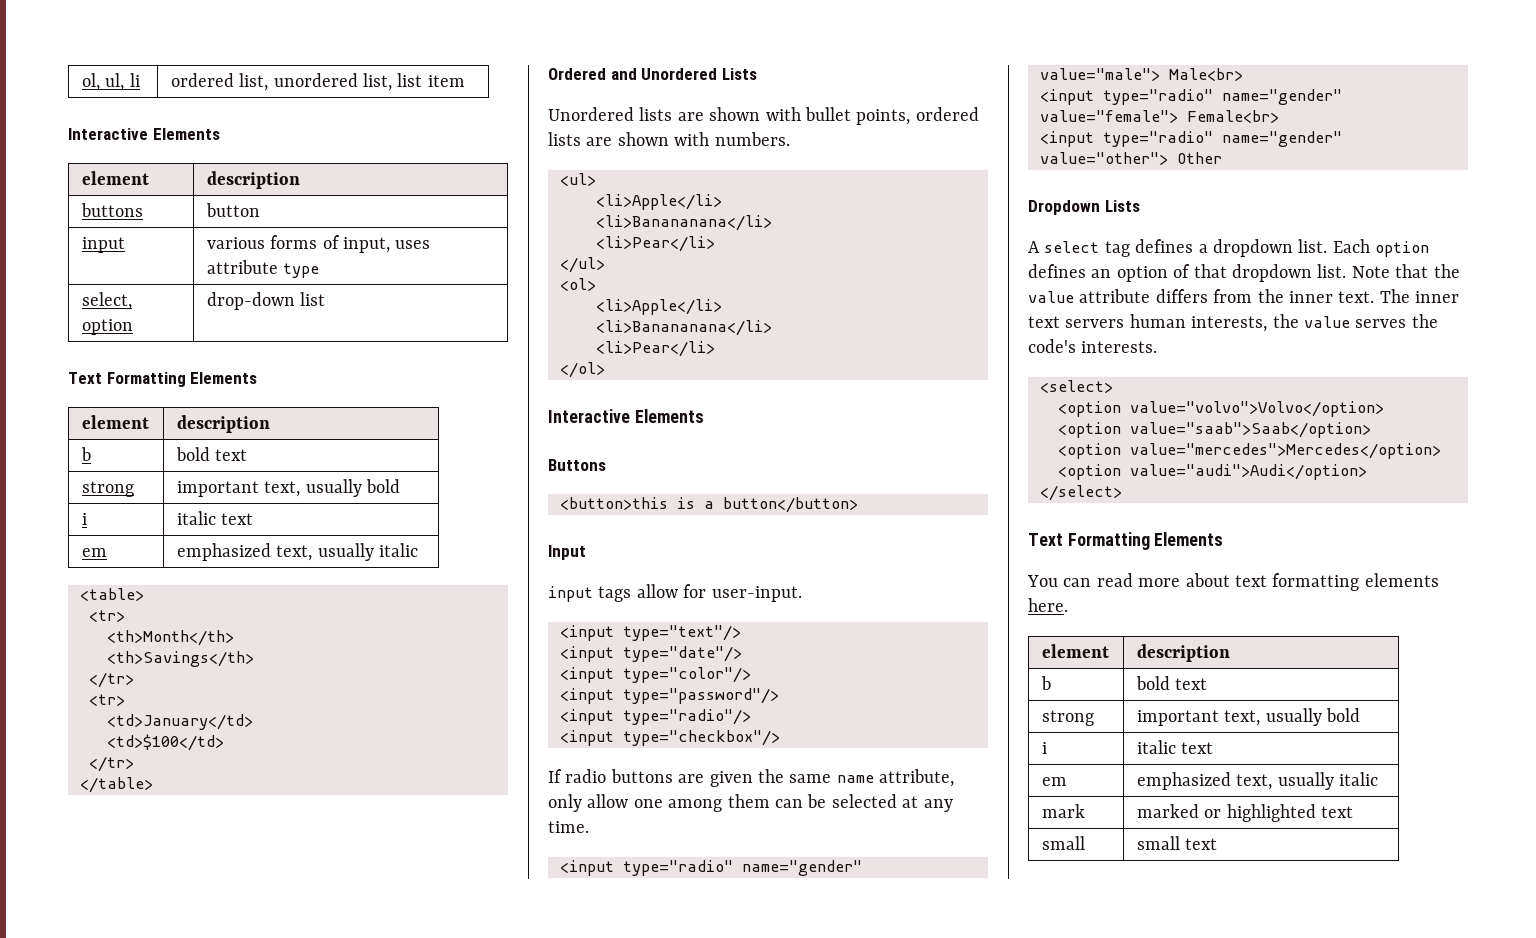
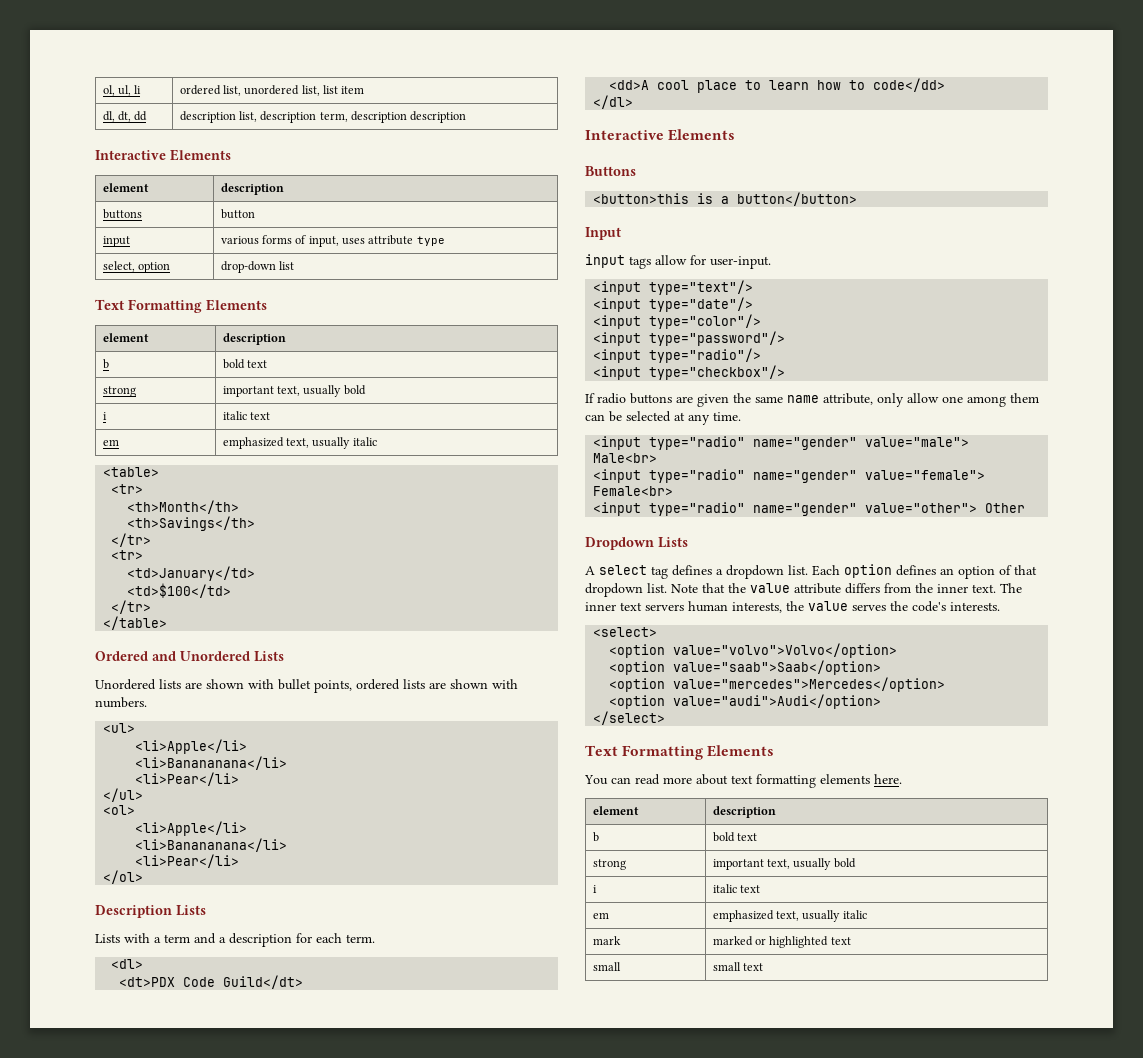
(465, 81) none -> [102,111,148,122] [179,111,467,123] // dl, dt, dd | description list, description term, description description
(605, 370) none -> [95,905,206,918] [95,933,375,947] [111,959,144,969] [119,975,304,989] [609,78,946,93] [593,95,634,109] // Description Lists // Lists with a term and a description for each term. // <dl> // <dt>PDX Code Guild</dt> // <dd>A cool place to learn how to code</dd> // </dl>

